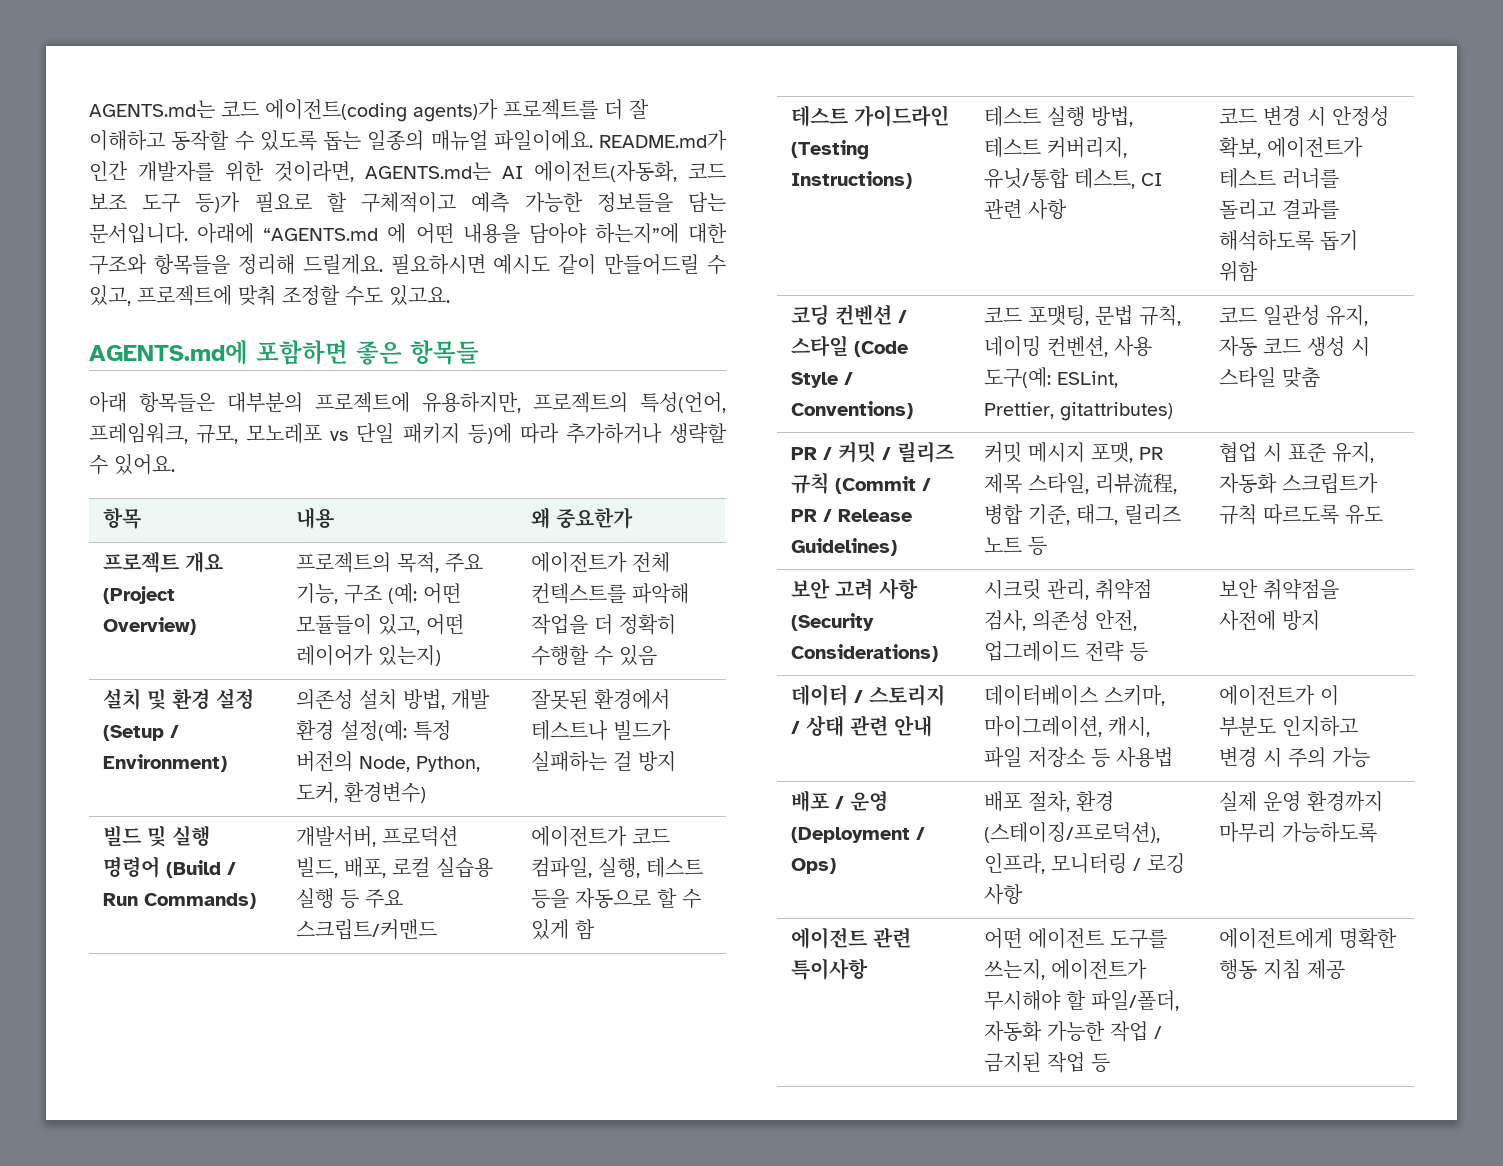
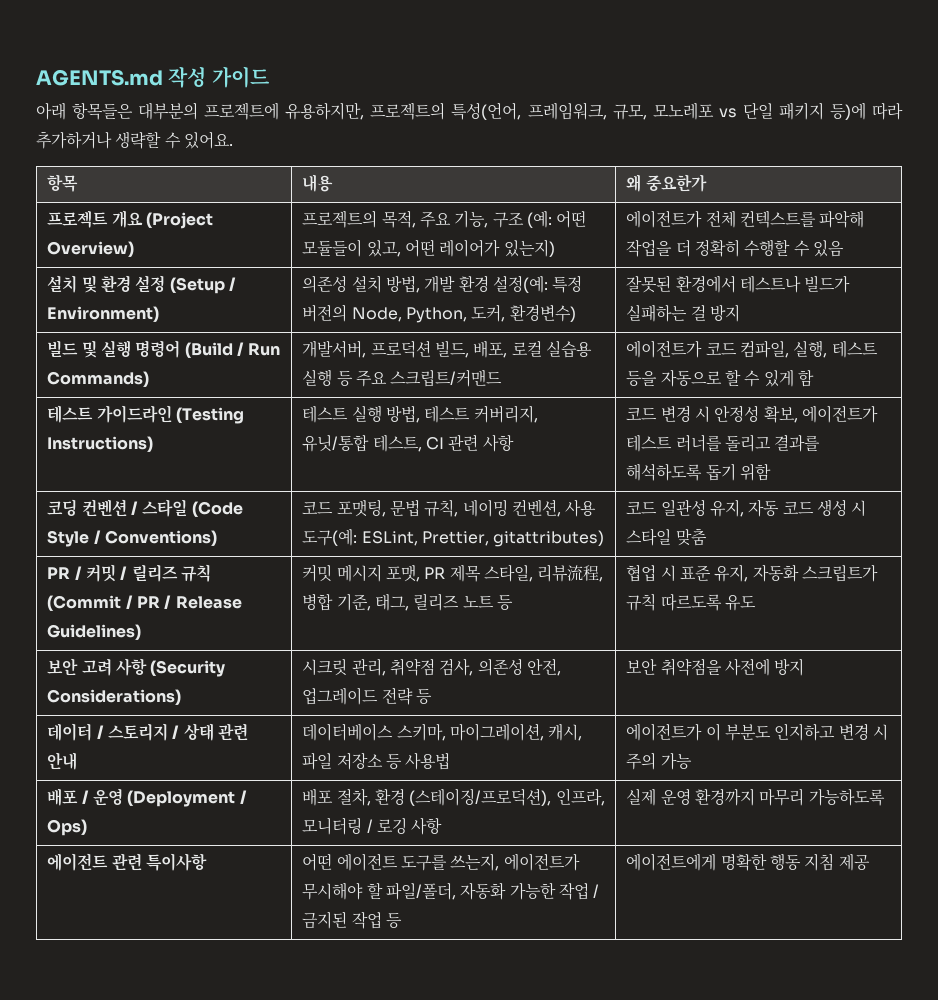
[89,99,649,122] [89,130,727,151] [89,161,726,182] [89,192,726,213] [89,223,727,244] [89,254,726,275] [89,285,450,306] [89,340,479,365] AGENTS.md는 코드 에이전트(coding agents)가 프로젝트를 더 잘 이해하고 동작할 수 있도록 돕는 일종의 매뉴얼 파일이에요. README.md가 인간 개발자를 위한 것이라면, AGENTS.md는 AI 에이전트(자동화, 코드 보조 도구 등)가 필요로 할 구체적이고 예측 가능한 정보들을 담는 문서입니다. 아래에 “AGENTS.md 에 어떤 내용을 담아야 하는지”에 대한 구조와 항목들을 정리해 드릴게요. 필요하시면 예시도 같이 만들어드릴 수 있고, 프로젝트에 맞춰 조정할 수도 있고요. // AGENTS.md에 포함하면 좋은 항목들 -> [36,66,269,88] AGENTS.md 작성 가이드

